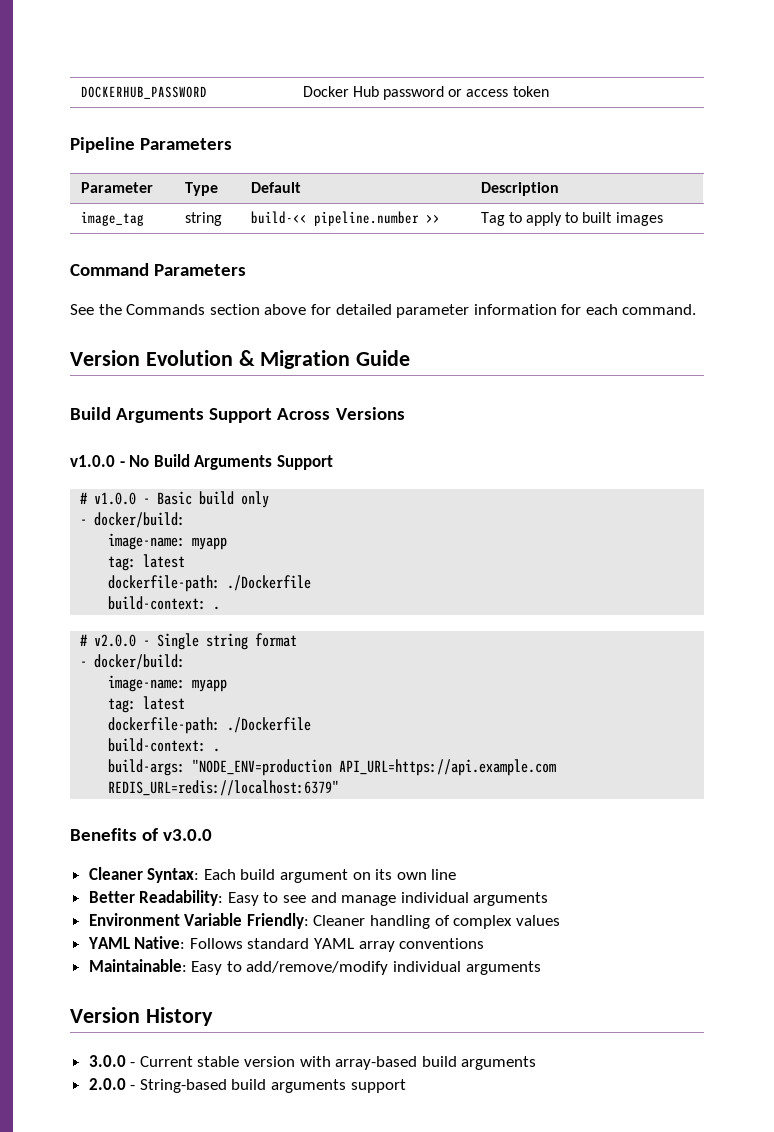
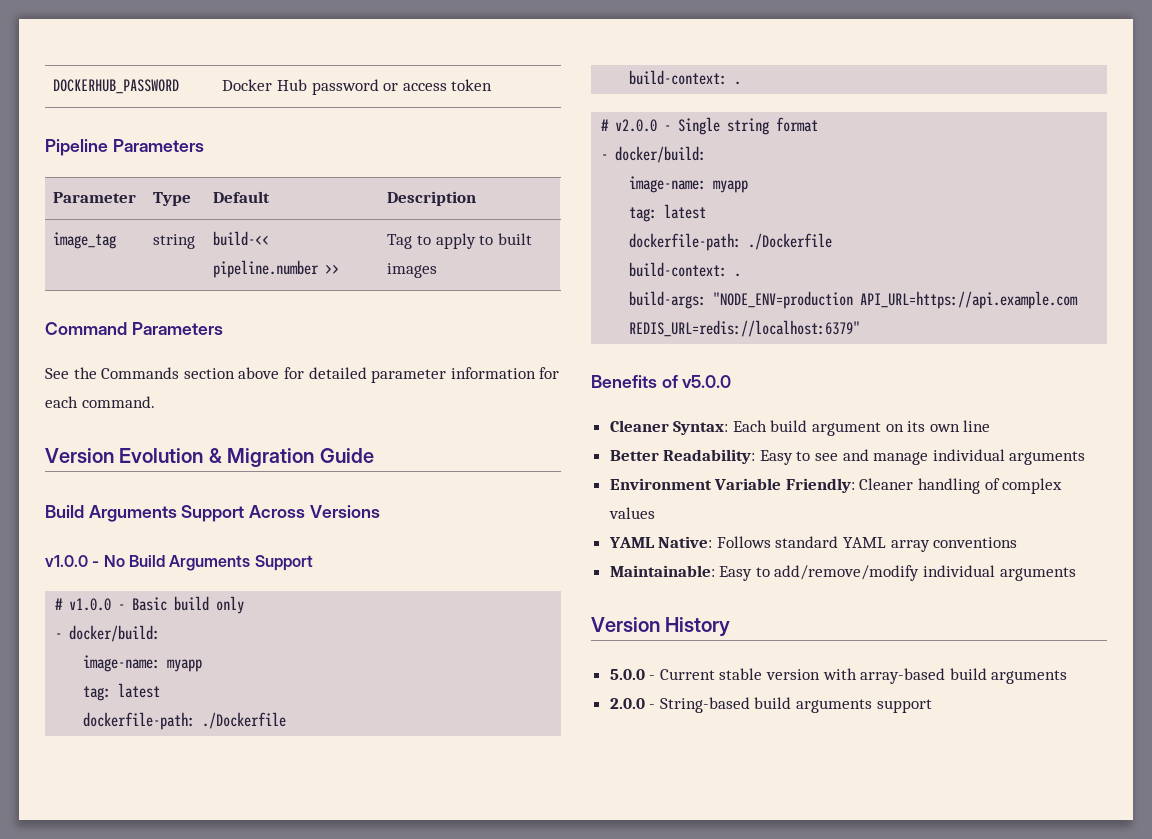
[163,829,213,841] v3.0.0 -> [682,375,732,388] v5.0.0
[88,1055,126,1067] 3.0.0 -> [609,669,645,680] 5.0.0

